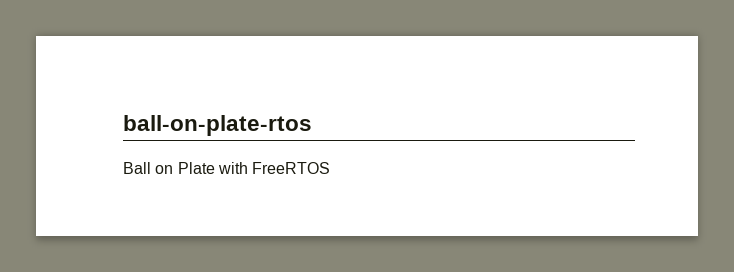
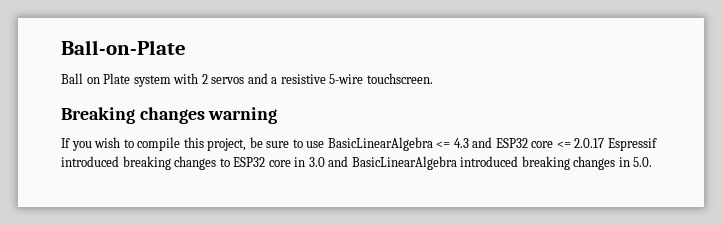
[123,115,312,136] ball-on-plate-rtos -> [61,40,186,55] Ball-on-Plate
[217,162,331,174] with FreeRTOS -> [133,73,433,87] [61,107,278,124] [61,137,657,151] [61,156,653,170] system with 2 servos and a resistive 5-wire touchscreen. // Breaking changes warning // If you wish to compile this project, be sure to use BasicLinearAlgebra <= 4.3 and ESP32 core <= 2.0.17 Espressif introduced breaking changes to ESP32 core in 3.0 and BasicLinearAlgebra introduced breaking changes in 5.0.

